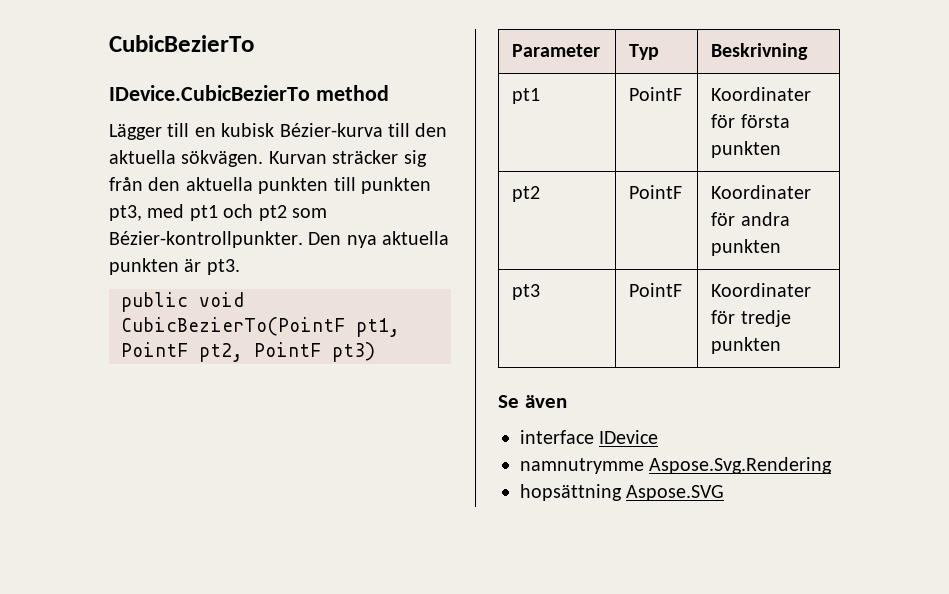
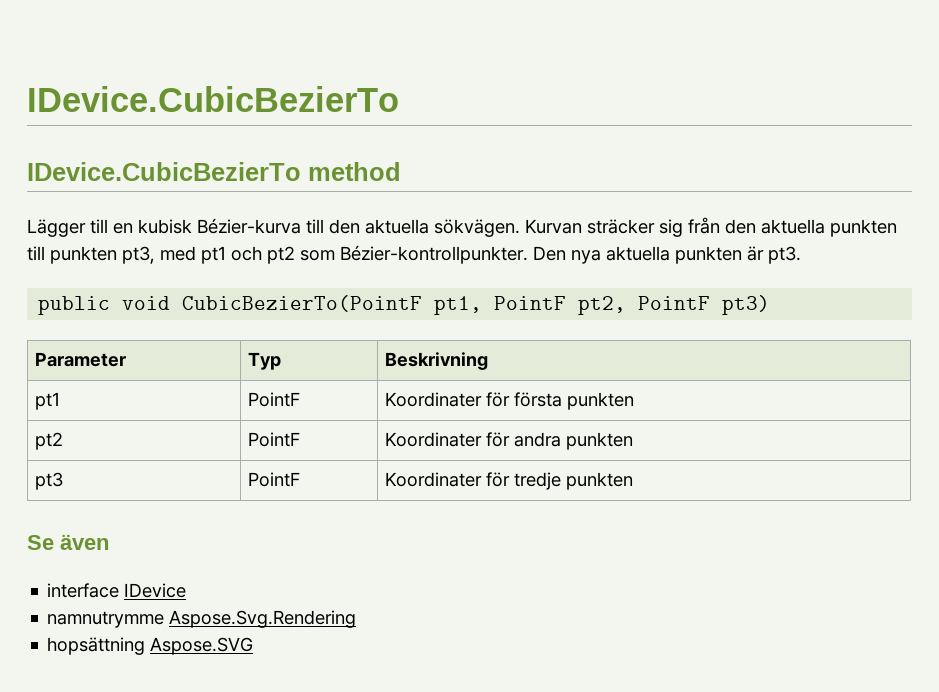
[109,35,254,52] CubicBezierTo -> [27,86,399,112] IDevice.CubicBezierTo

